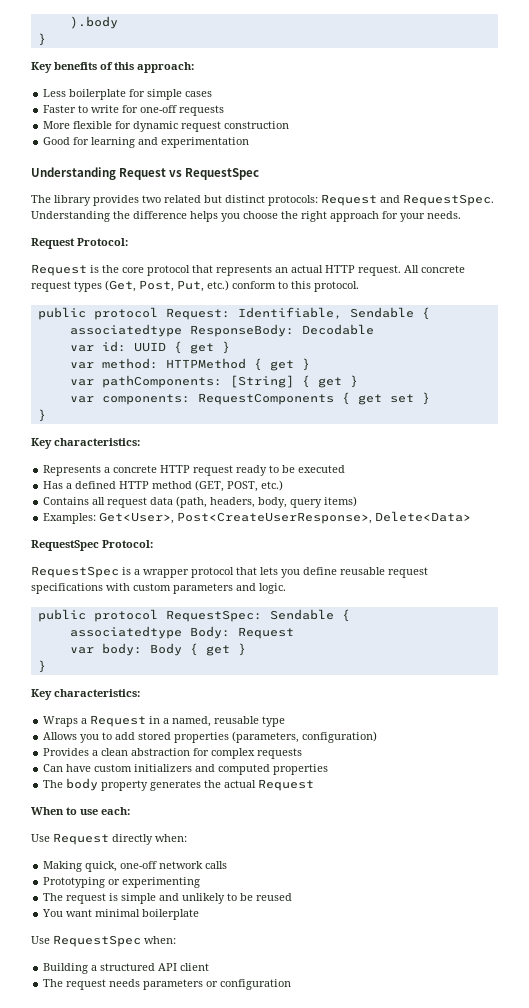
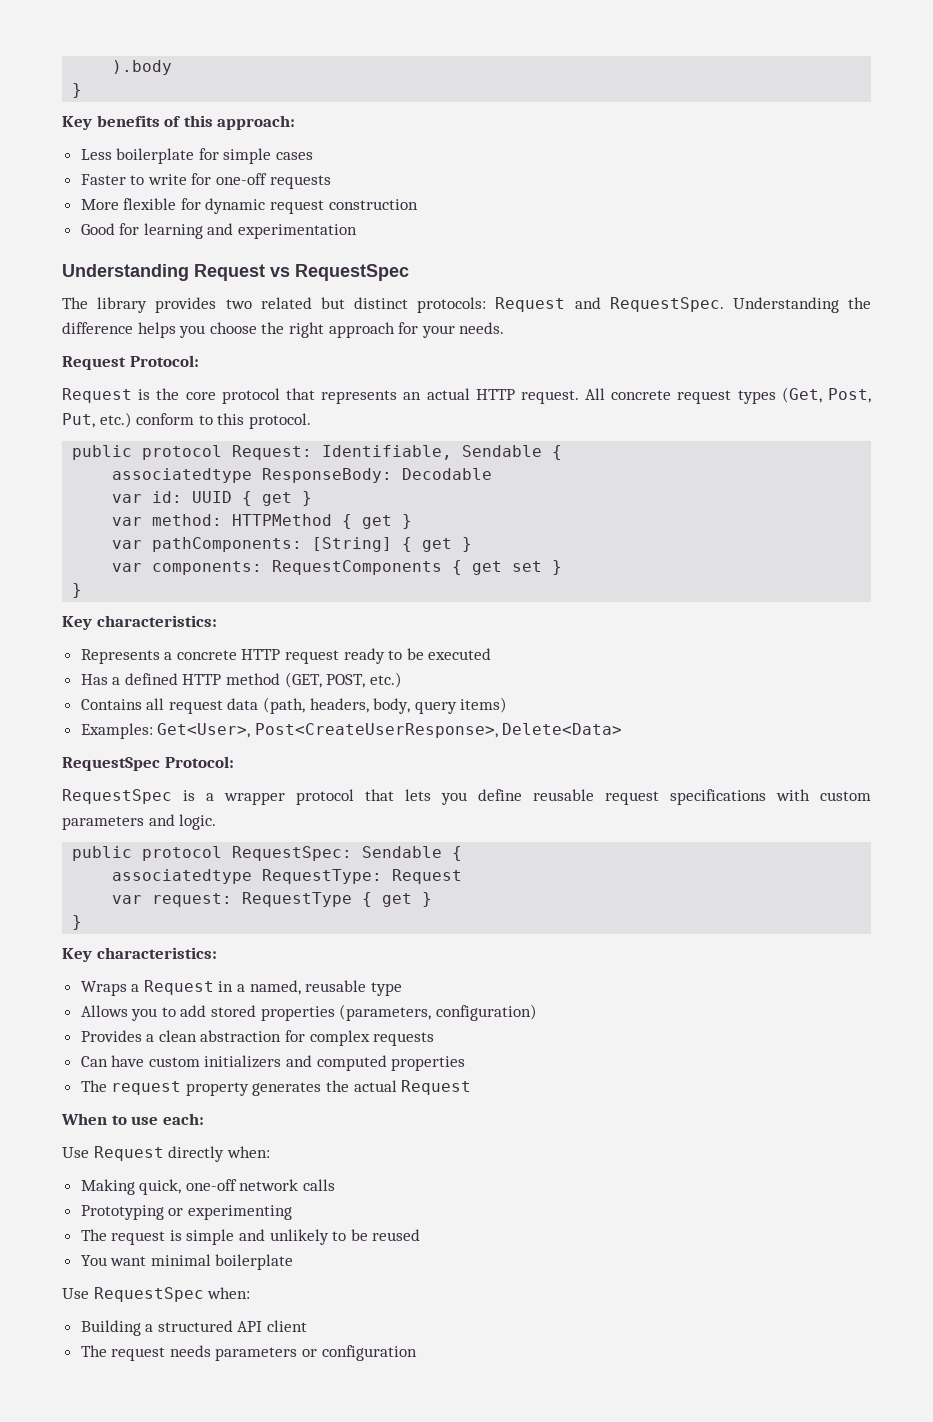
[189,626,230,639] Body: -> [262,869,383,884] RequestType:
[101,643,182,656] body: Body -> [152,892,353,907] request: RequestType
[66,778,99,791] body -> [111,1081,182,1095] request

